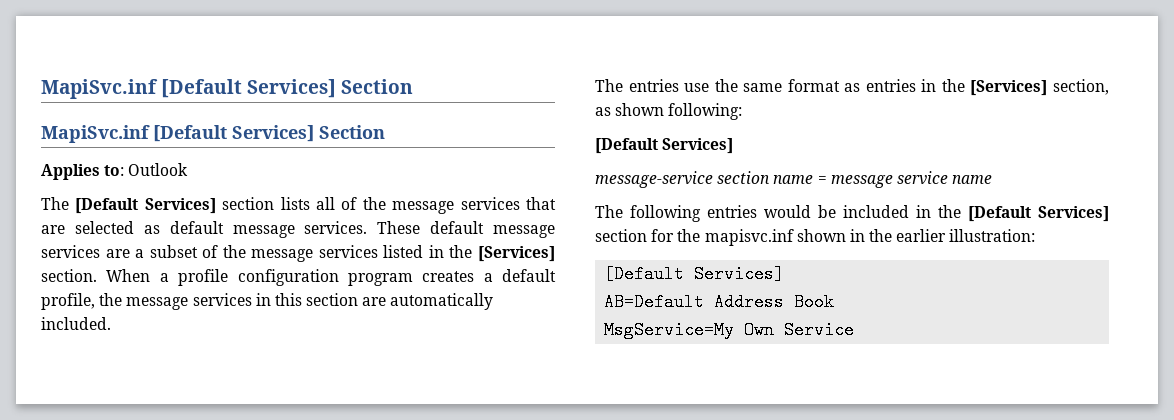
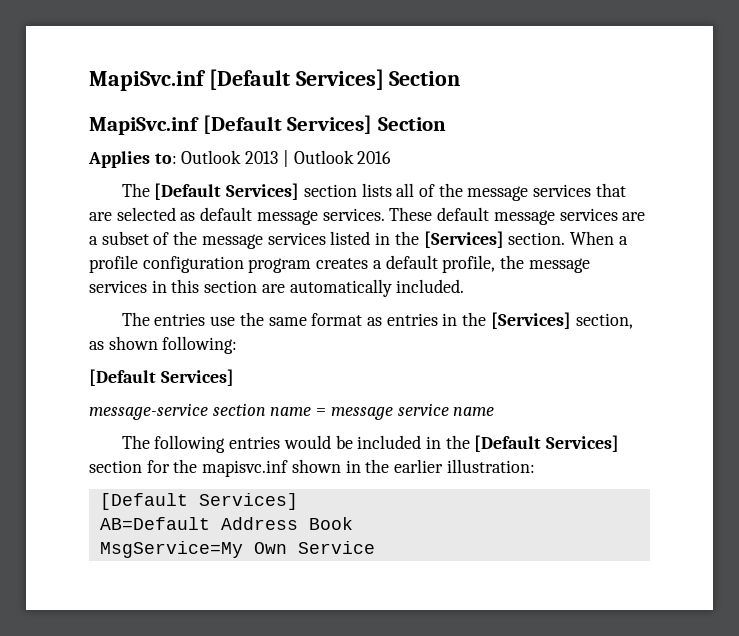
(189, 169) none -> [245,150,392,167] 2013 | Outlook 2016

